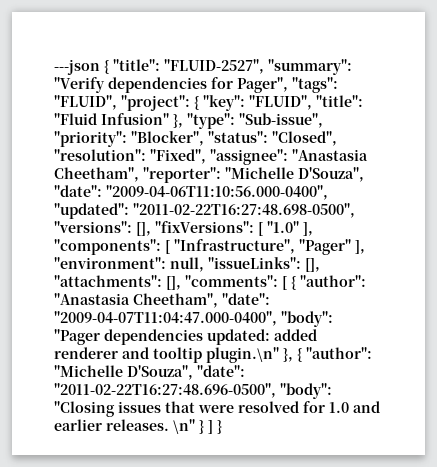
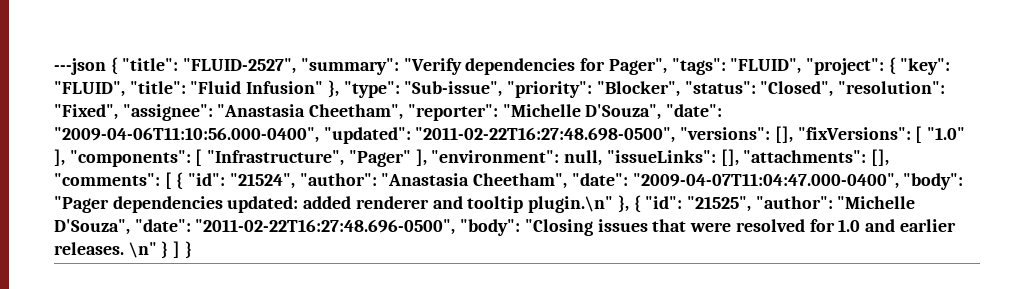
(296, 283) none -> [188,173,295,189] "id": "21524",
(302, 355) none -> [645,196,751,212] "id": "21525",

